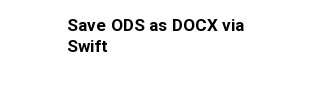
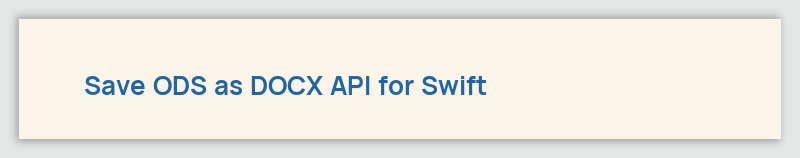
[222,19,245,31] via -> [330,76,415,95] API for

